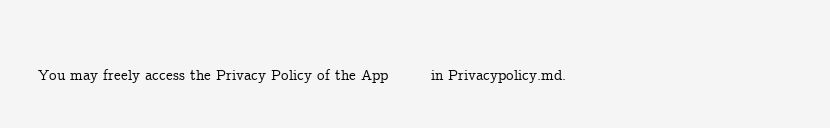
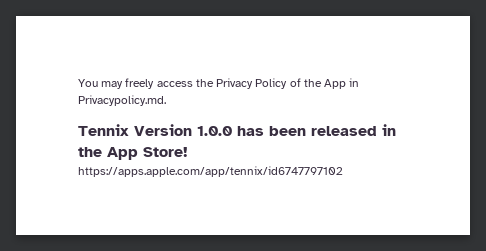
(566, 76) none -> [78,124,396,136] [78,147,188,160] [78,166,343,177] // Tennix Version 1.0.0 has been released in the App Store! // https://apps.apple.com/app/tennix/id6747797102

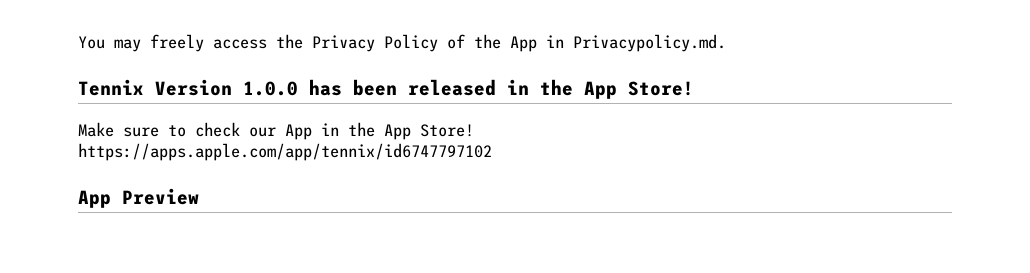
(188, 152) none -> [78,122,474,140] // Make sure to check our App in the App Store!
(343, 171) none -> [78,188,199,208] // App Preview

